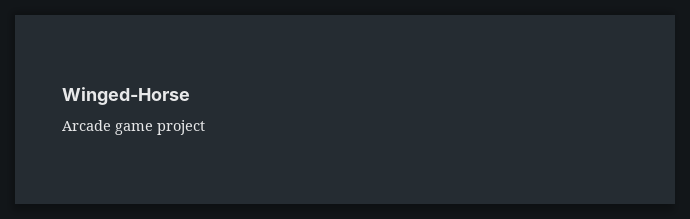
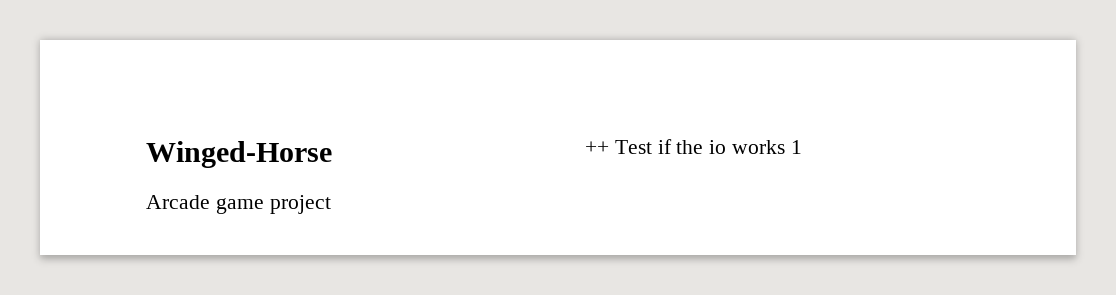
(205, 127) none -> [585,139,802,154] // ++ Test if the io works 1

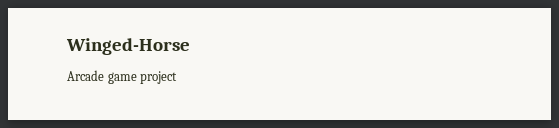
[585,139,802,154] // ++ Test if the io works 1 -> (178, 77) none

